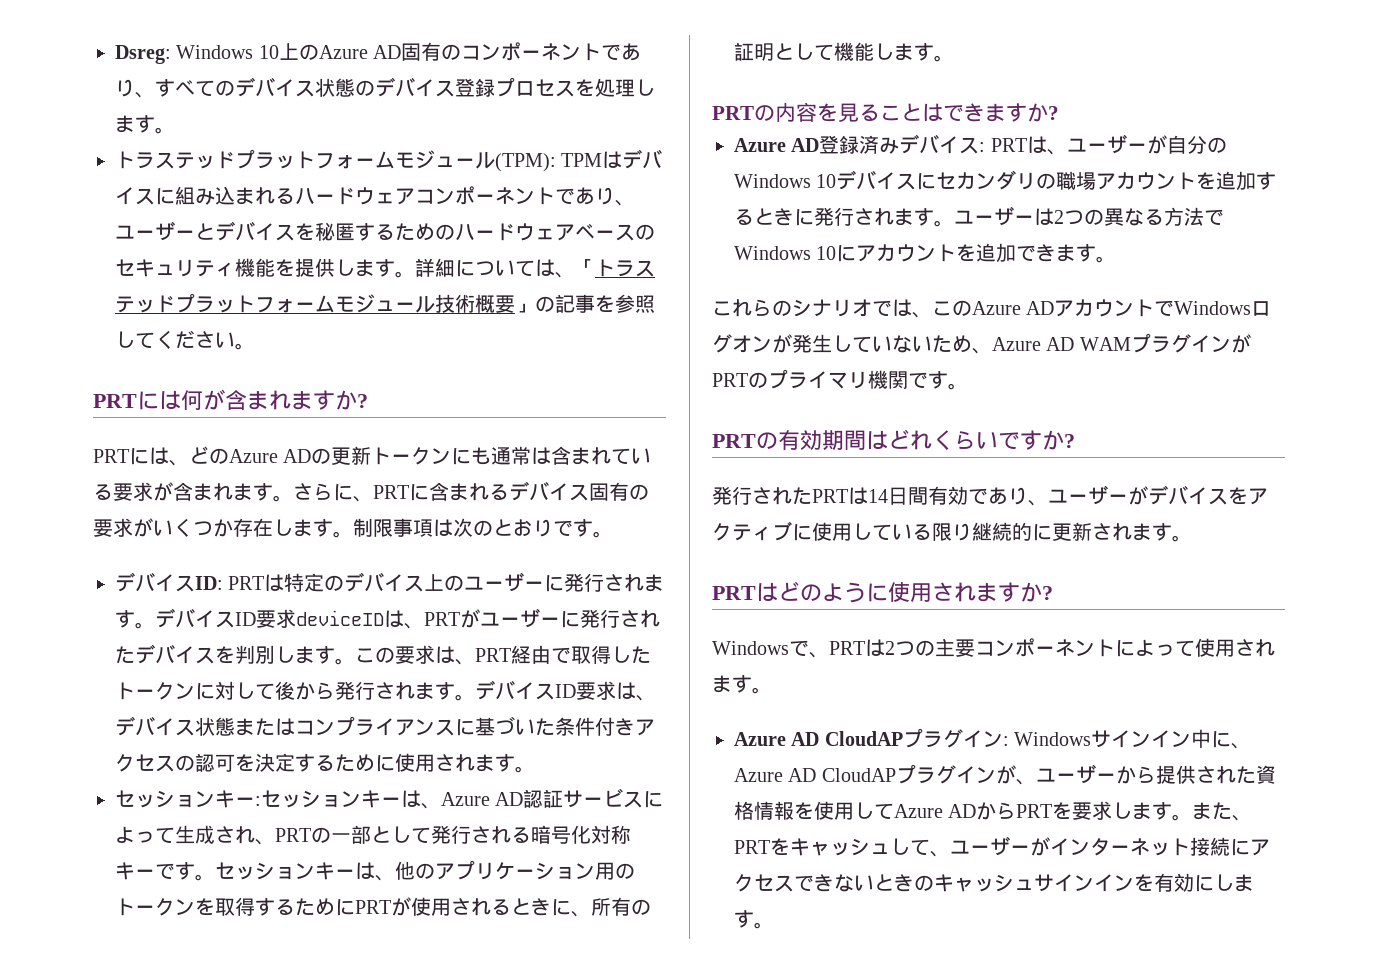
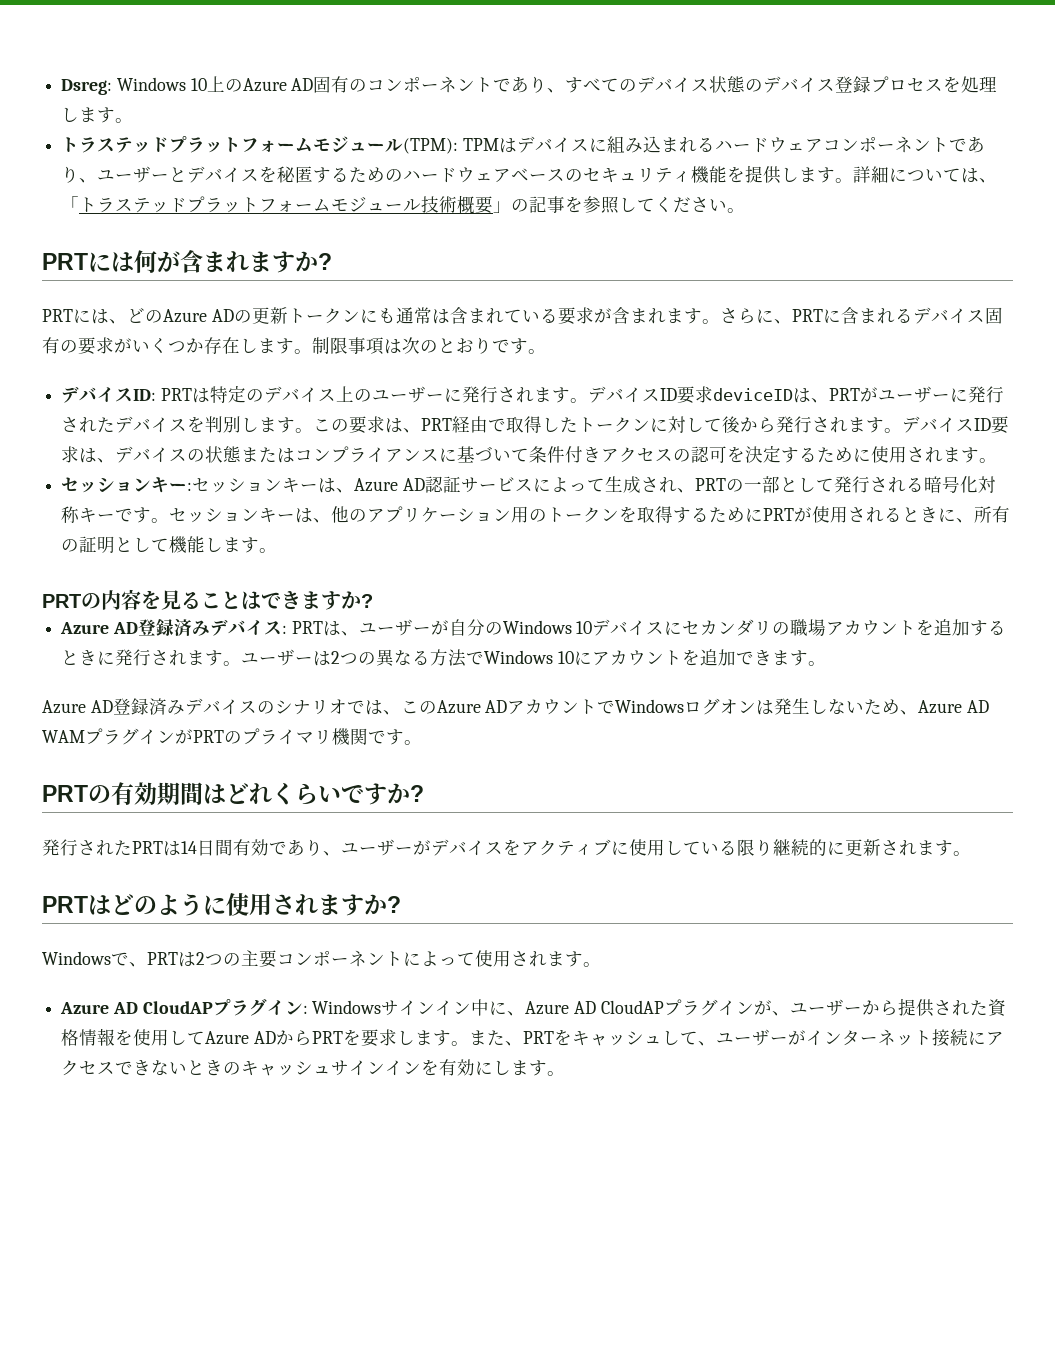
(195, 727) none -> [187,449,206,462] の
[535,718,555,736] た -> [511,448,530,462] て
[712,299,772,317] これら -> [42,698,257,715] Azure AD登録済みデバイス
[772,334,892,353] が発生してい -> [756,698,829,715] は発生し

